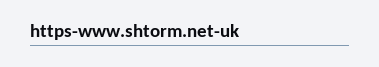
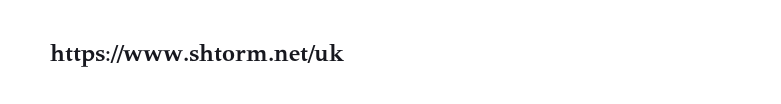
[30,24,239,40] https-www.shtorm.net-uk -> [50,44,344,67] https://www.shtorm.net/uk

